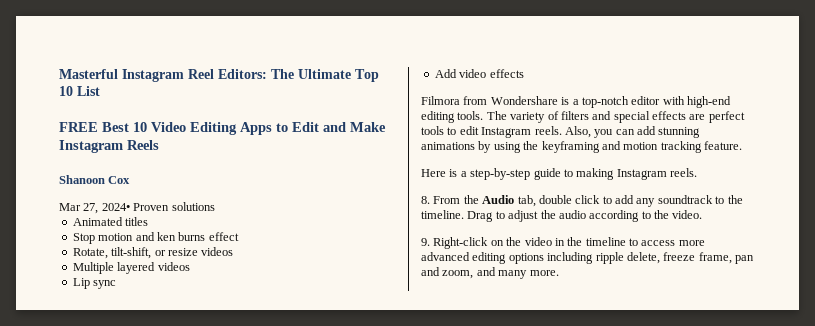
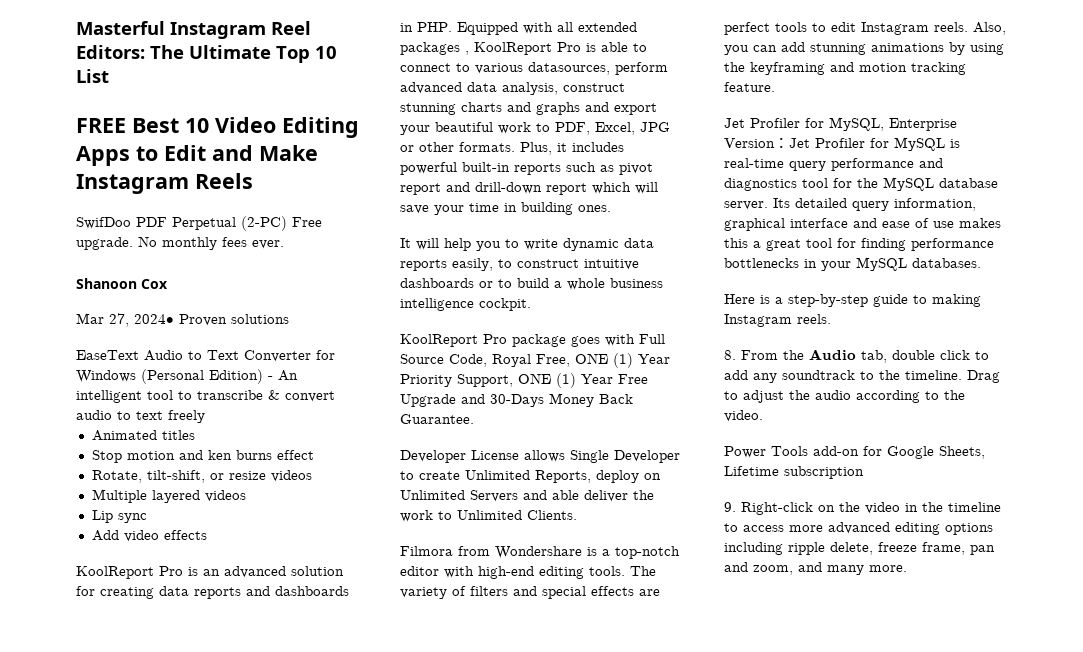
(159, 145) none -> [76,216,322,231] [76,236,284,250] // SwifDoo PDF Perpetual (2-PC) Free upgrade. No monthly fees ever.
(215, 206) none -> [76,350,335,362] [76,369,298,384] [76,390,335,403] [76,410,205,423] // EaseText Audio to Text Converter for Windows (Personal Edition) - An intelligent tool to transcribe & convert audio to text freely
(524, 73) none -> [76,566,344,579] [76,586,349,599] [400,22,637,35] [400,42,647,55] [400,62,668,75] [400,82,625,95] [400,102,657,115] [400,122,670,135] [400,142,624,155] [400,162,653,175] [400,182,658,195] [400,202,611,215] [400,238,654,251] [400,258,639,271] [400,278,663,290] [400,298,531,311] [400,334,665,347] [400,353,670,368] [400,373,648,388] [400,393,633,407] [400,414,474,424] [400,450,680,463] [400,470,661,483] [400,490,654,502] [400,510,577,522] // KoolReport Pro is an advanced solution for creating data reports and dashboards in PHP. Equipped with all extended packages , KoolReport Pro is able to connect to various datasources, perform advanced data analysis, construct stunning charts and graphs and export your beautiful work to PDF, Excel, JPG or other formats. Plus, it includes powerful built-in reports such as pivot report and drill-down report which will save your time in building ones. // It will help you to write dynamic data reports easily, to construct intuitive dashboards or to build a whole business intelligence cockpit. // KoolReport Pro package goes with Full Source Code, Royal Free, ONE (1) Year Priority Support, ONE (1) Year Free Upgrade and 30-Days Money Back Guarantee. // Developer License allows Single Developer to create Unlimited Reports, deploy on Unlimited Servers and able deliver the work to Unlimited Clients.
(742, 145) none -> [724,117,957,131] [724,137,960,151] [724,158,943,171] [724,177,998,191] [724,198,976,211] [724,218,1001,231] [724,238,994,251] [724,257,981,271] // Jet Profiler for MySQL, Enterprise Version：Jet Profiler for MySQL is real-time query performance and diagnostics tool for the MySQL database server. Its detailed query information, graphical interface and ease of use makes this a great tool for finding performance bottlenecks in your MySQL databases.
(703, 214) none -> [724,446,985,459] [724,466,864,479] // Power Tools add-on for Google Sheets, Lifetime subscription

